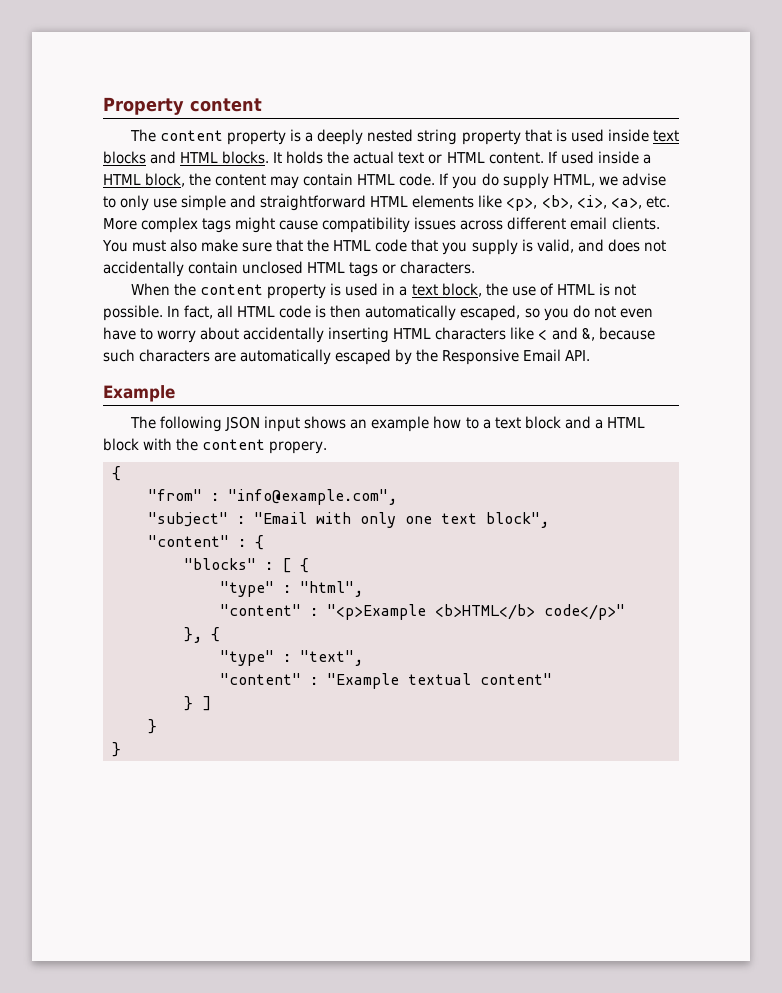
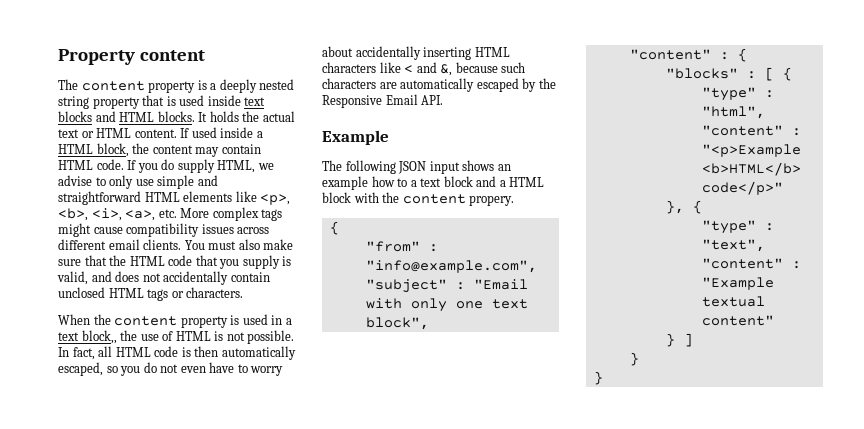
[441,283,482,297] block, -> [81,330,117,344] block,,

